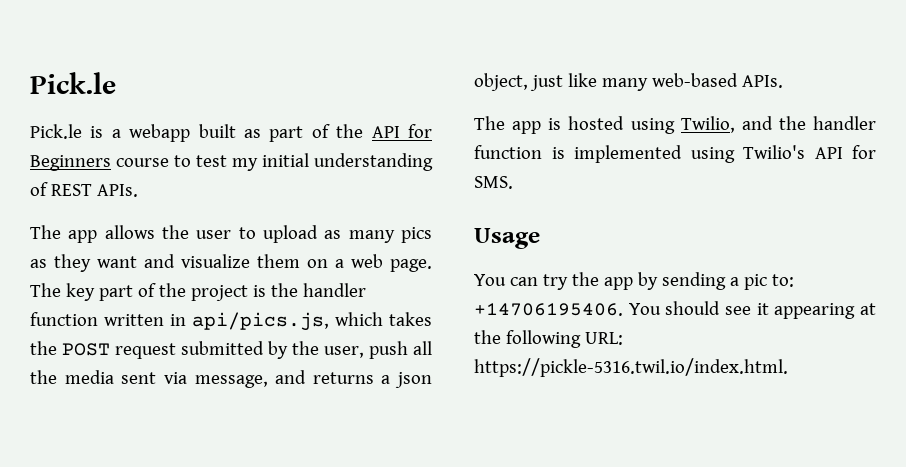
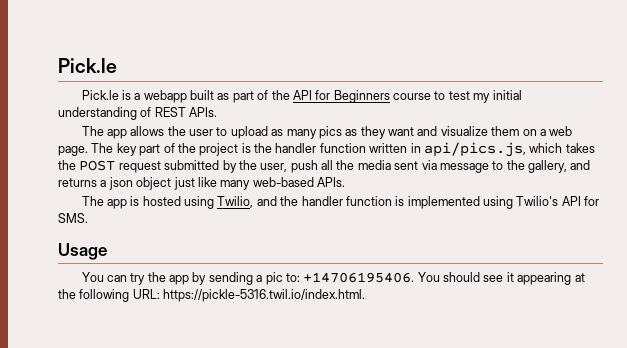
[194,375,268,388] message, -> [439,160,567,173] message to the gallery,
[474,73,528,91] object, -> [136,177,172,190] object

